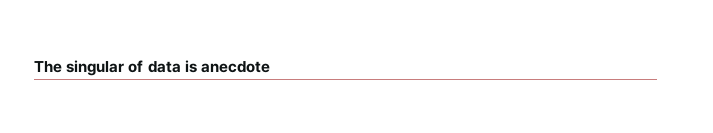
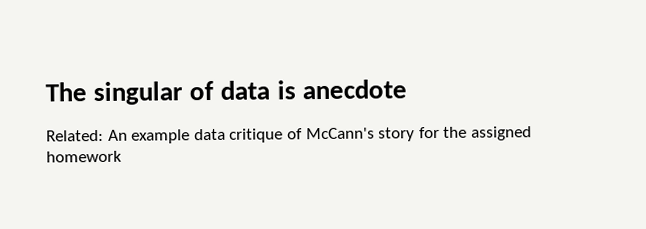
(270, 67) none -> [46,126,532,144] [46,150,122,163] // Related: An example data critique of McCann's story for the assigned homework

